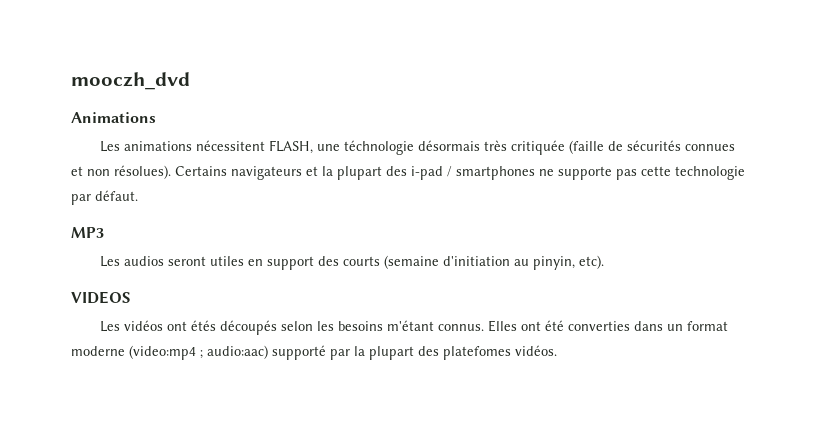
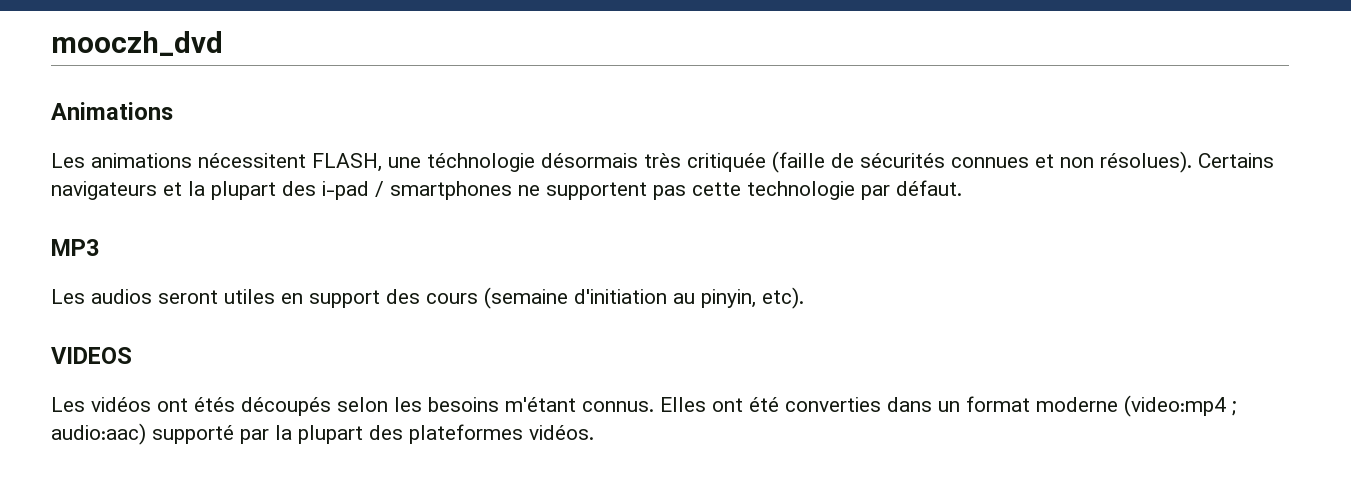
[558,166,612,180] supporte -> [546,182,647,200] supportent
[343,256,381,266] courts -> [426,293,478,304] cours
[443,346,511,360] platefomes -> [409,424,523,444] plateformes

